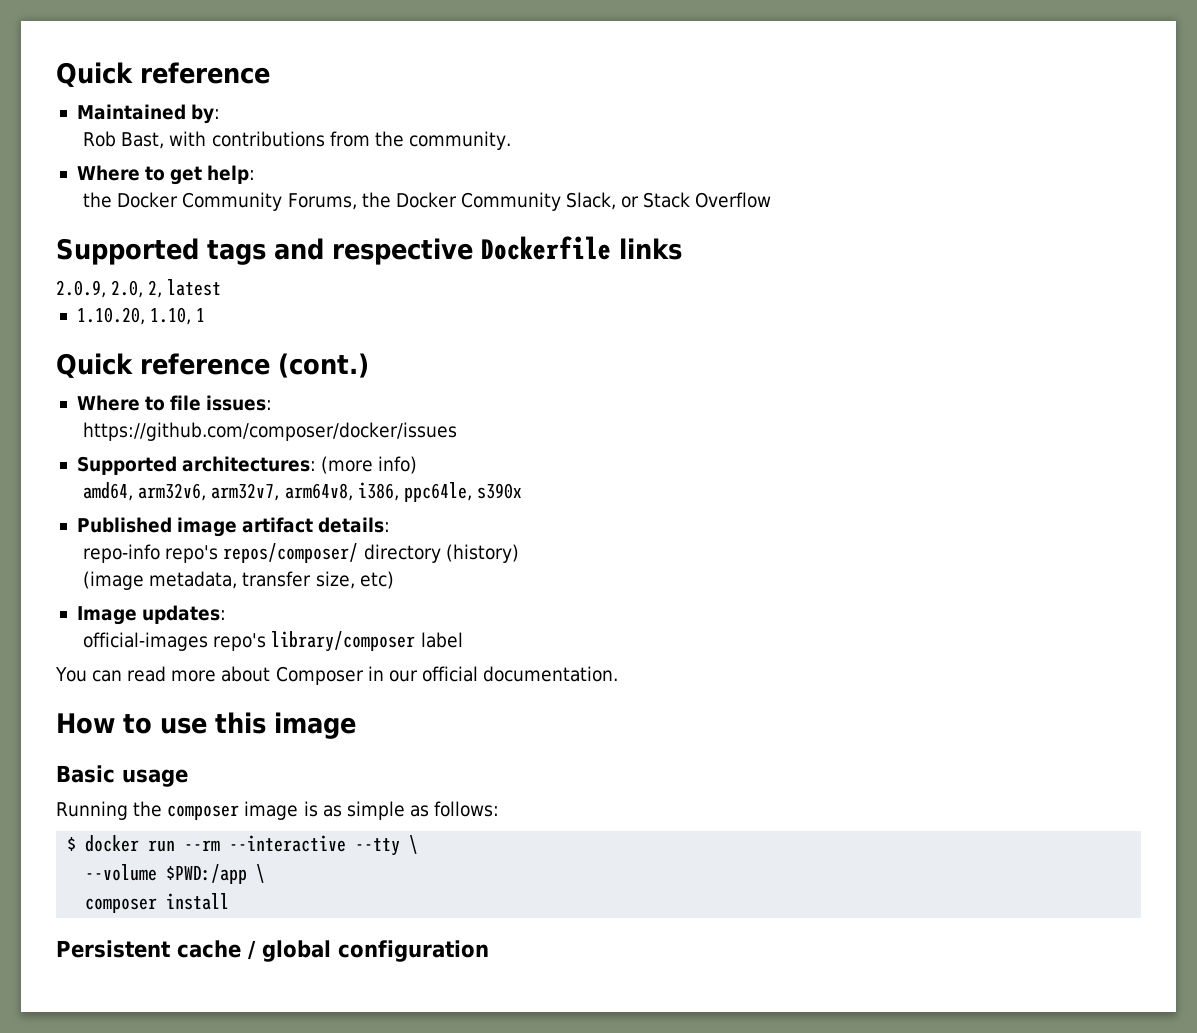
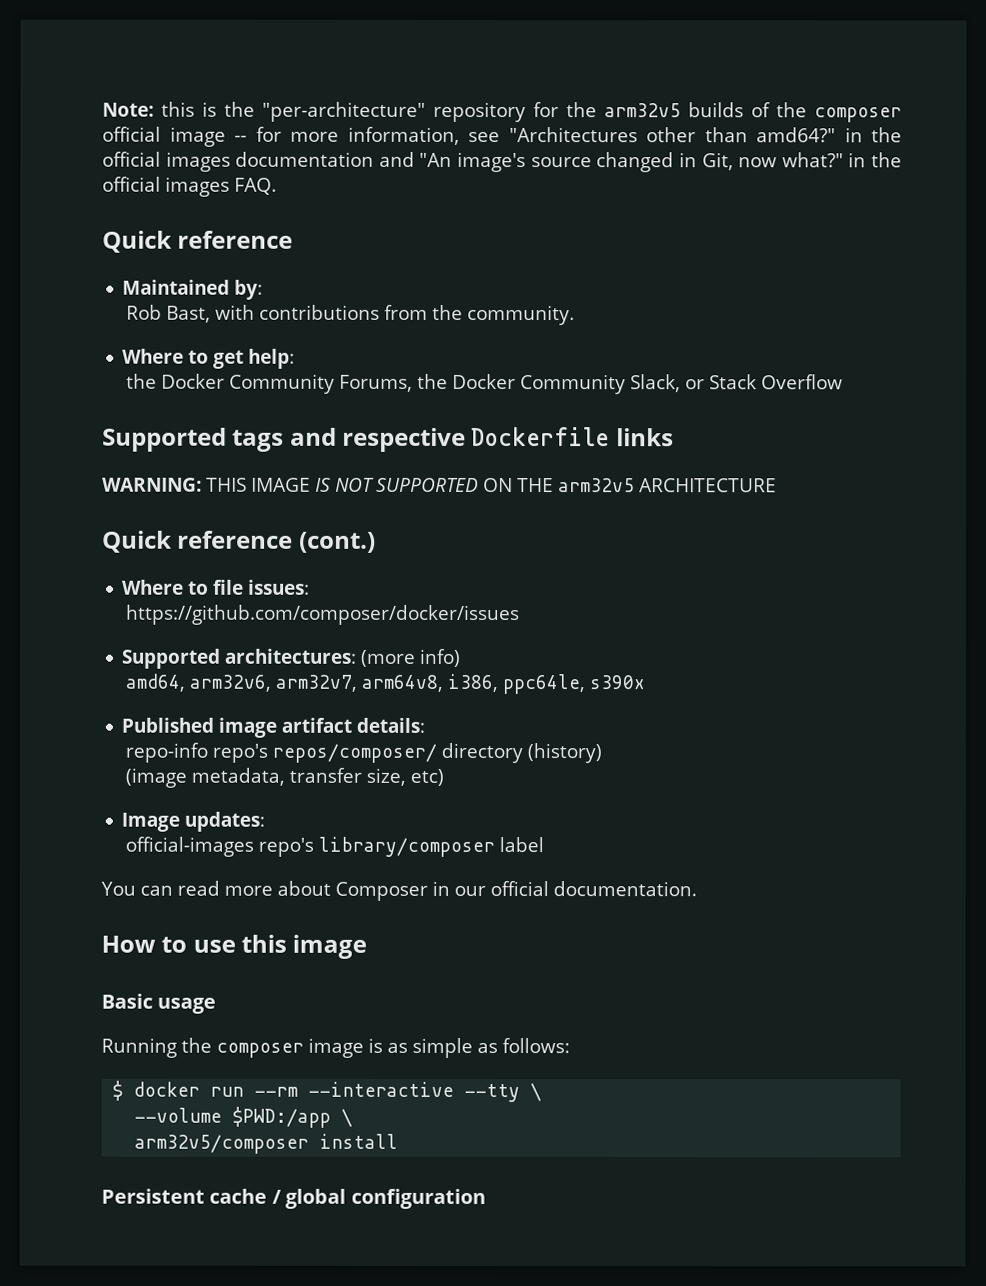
(56, 74) none -> [102,101,902,123] [102,126,903,147] [102,151,903,173] [102,176,277,197] Note: this is the "per-architecture" repository for the arm32v5 builds of the composer official image -- for more information, see "Architectures other than amd64?" in the official images documentation and "An image's source changed in Git, now what?" in the official images FAQ. //
[56,279,222,298] [76,307,206,325] 2.0.9, 2.0, 2, latest // 1.10.20, 1.10, 1 -> [102,477,777,493] WARNING: THIS IMAGE IS NOT SUPPORTED ON THE arm32v5 ARCHITECTURE
[85,898,158,913] composer -> [134,1134,310,1154] arm32v5/composer

